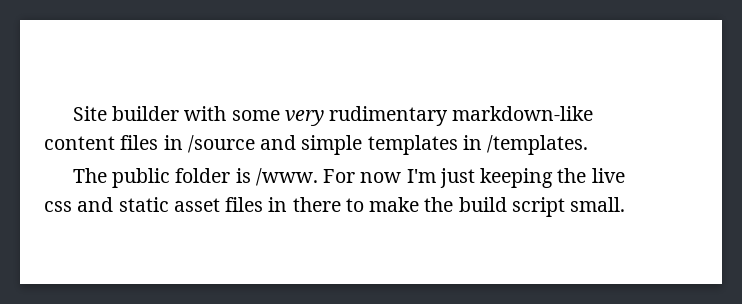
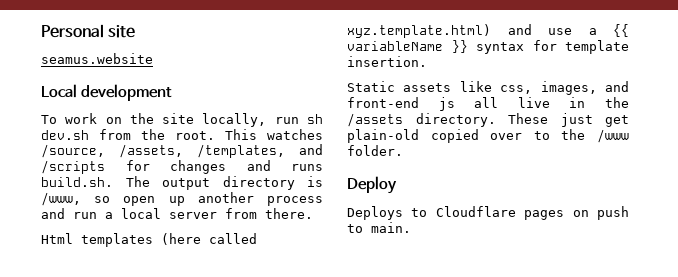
[72,106,594,126] [44,135,589,155] [72,168,625,188] [44,197,626,217] Site builder with some very rudimentary markdown-like content files in /source and simple templates in /templates. // The public folder is /www. For now I'm just keeping the live css and static asset files in there to make the build script small. -> [41,24,136,38] [41,53,153,64] [41,84,173,101] [41,113,323,127] [41,129,323,140] [41,144,323,158] [41,160,323,174] [41,176,323,190] [41,192,323,206] [41,208,313,219] [41,233,257,247] [347,24,629,38] [347,40,629,54] [347,56,427,67] [347,81,629,95] [347,97,629,111] [347,113,629,127] [347,129,629,143] [347,145,403,156] [347,176,397,194] [347,206,629,220] [347,222,411,233] Personal site // seamus.website // Local development // To work on the site locally, run sh dev.sh from the root. This watches /source, /assets, /templates, and /scripts for changes and runs build.sh. The output directory is /www, so open up another process and run a local server from there. // Html templates (here called xyz.template.html) and use a {{ variableName }} syntax for template insertion. // Static assets like css, images, and front-end js all live in the /assets directory. These just get plain-old copied over to the /www folder. // Deploy // Deploys to Cloudflare pages on push to main.

